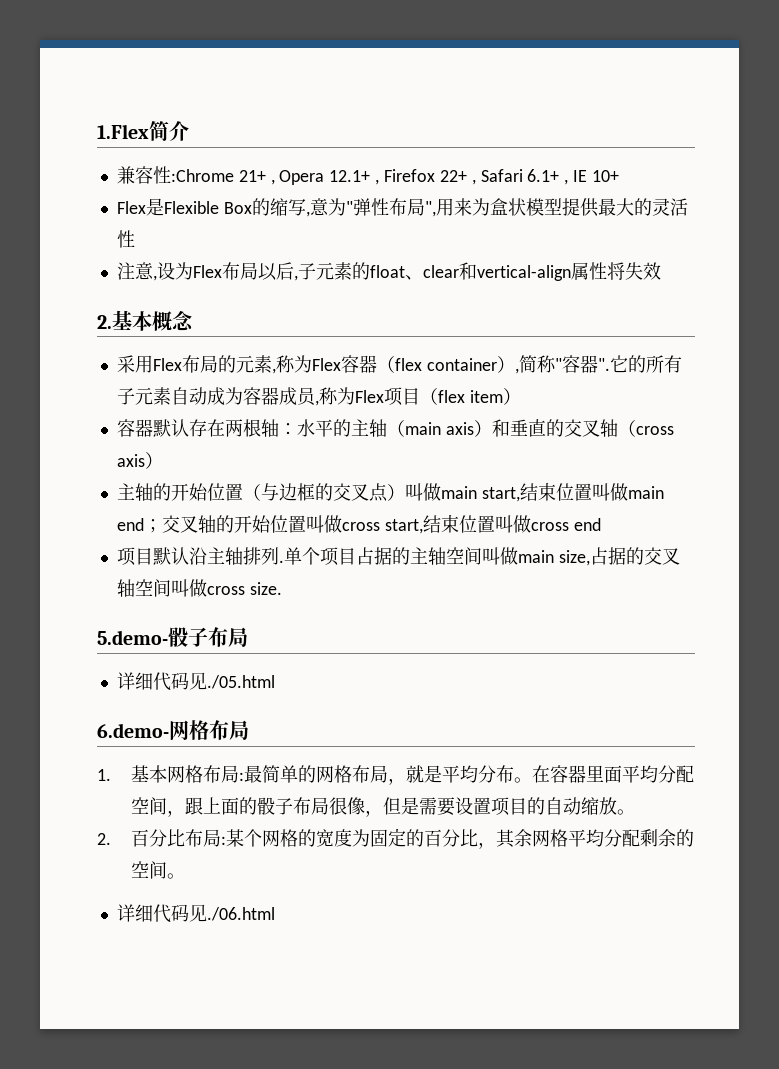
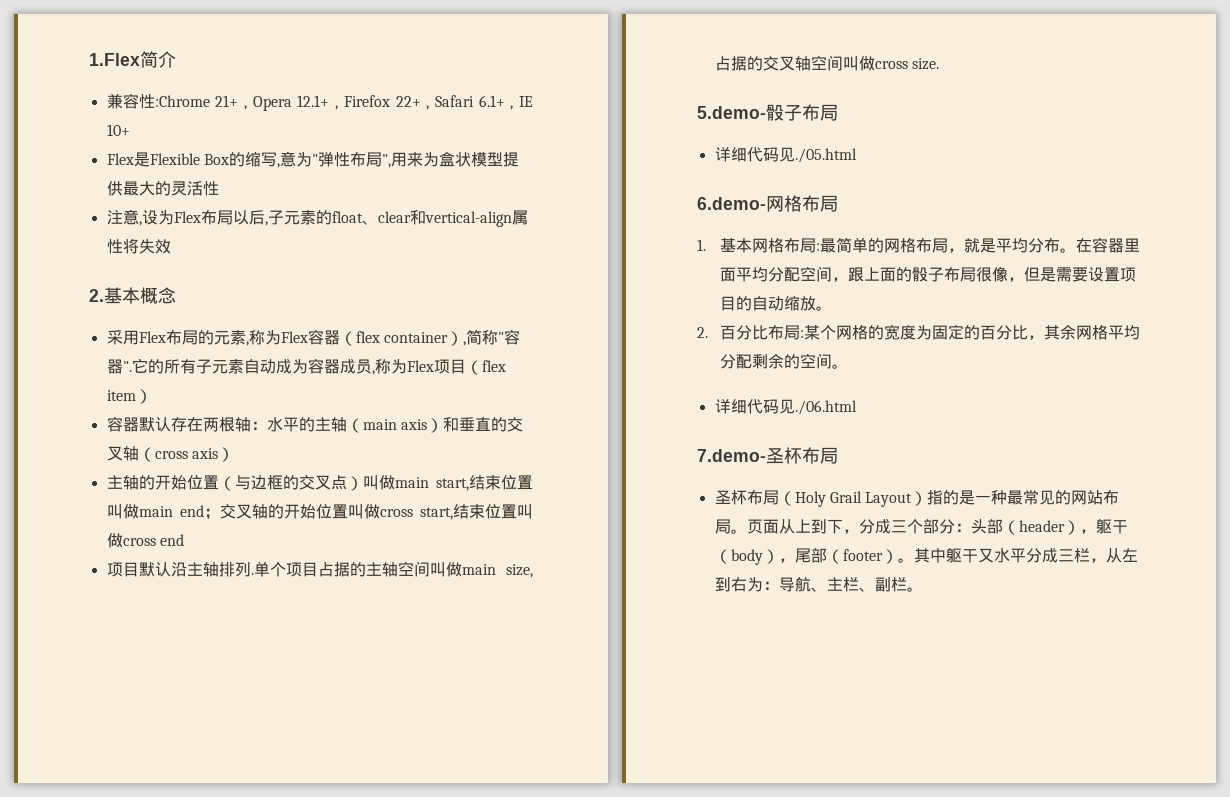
(275, 914) none -> [697,447,838,464] [714,489,1120,507] [714,519,1128,535] [714,548,1138,565] [714,576,923,592] // 7.demo-圣杯布局 // 圣杯布局（Holy Grail Layout）指的是一种最常见的网站布局。页面从上到下，分成三个部分：头部（header），躯干（body），尾部（footer）。其中躯干又水平分成三栏，从左到右为：导航、主栏、副栏。

